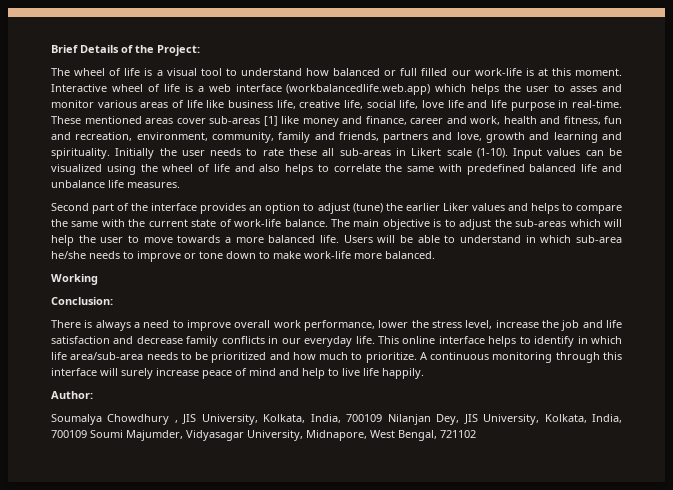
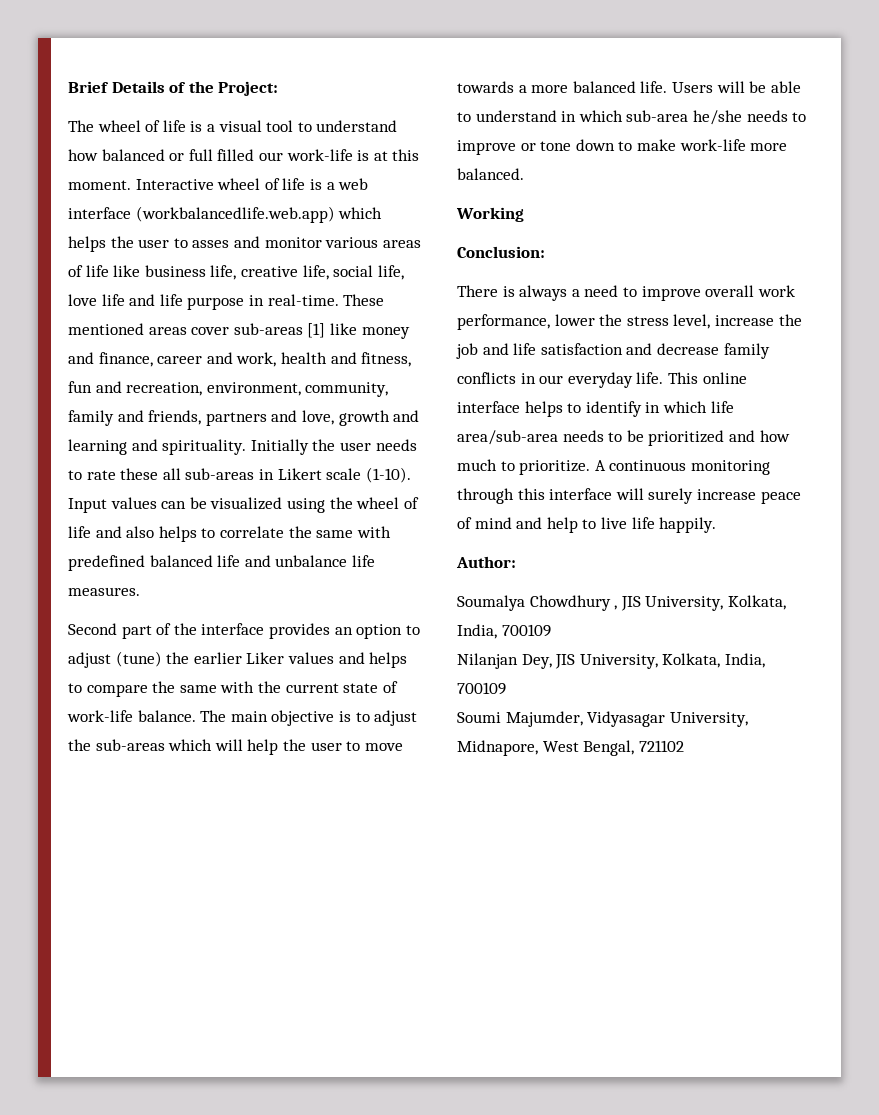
(383, 418) none -> (551, 630) //
(87, 434) none -> (506, 688) //

